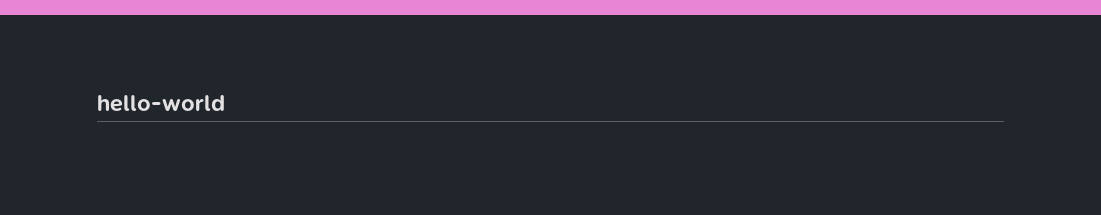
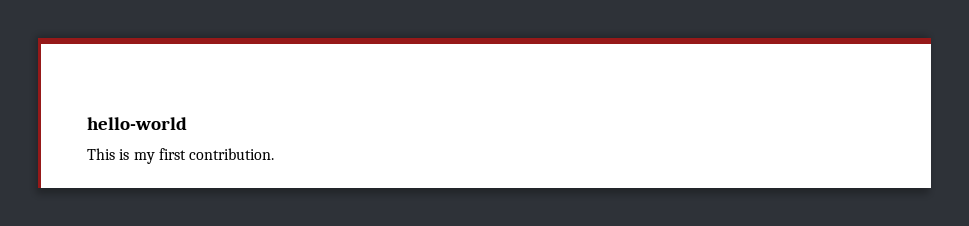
(225, 103) none -> [87,148,275,164] // This is my first contribution.

